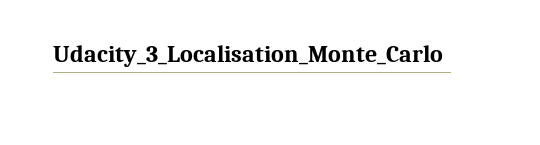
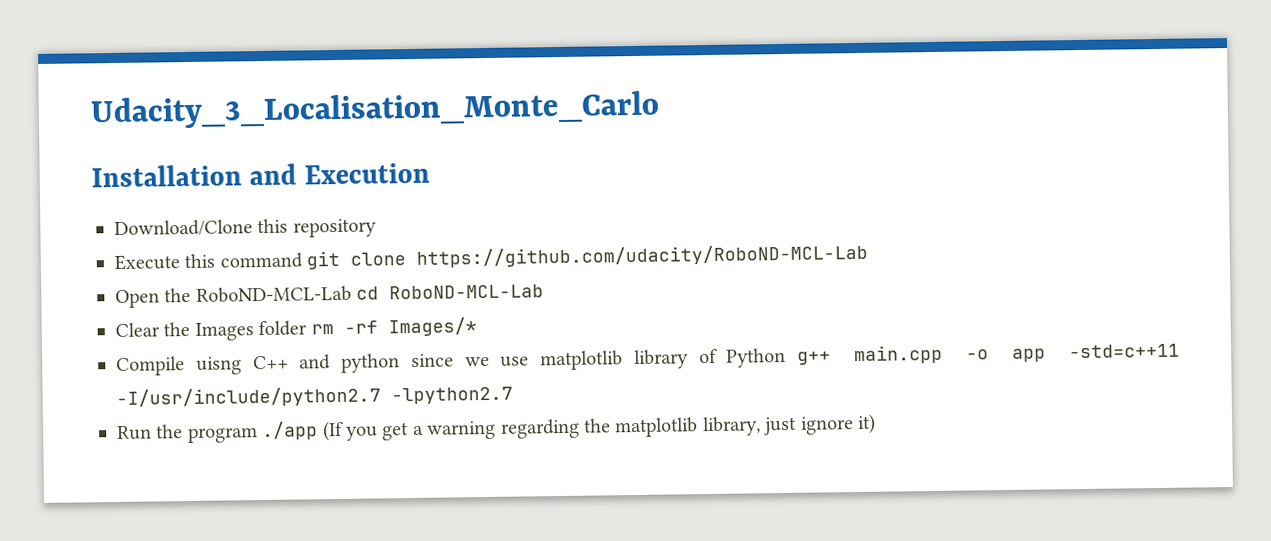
(443, 56) none -> [91,162,431,188] [114,218,377,238] [114,243,869,270] [115,284,545,308] [115,317,477,341] [116,343,1180,376] [116,386,513,408] [117,413,876,444] // Installation and Execution // Download/Clone this repository // Execute this command git clone https://github.com/udacity/RoboND-MCL-Lab // Open the RoboND-MCL-Lab cd RoboND-MCL-Lab // Clear the Images folder rm -rf Images/* // Compile uisng C++ and python since we use matplotlib library of Python g++ main.cpp -o app -std=c++11 -I/usr/include/python2.7 -lpython2.7 // Run the program ./app (If you get a warning regarding the matplotlib library, just ignore it)

